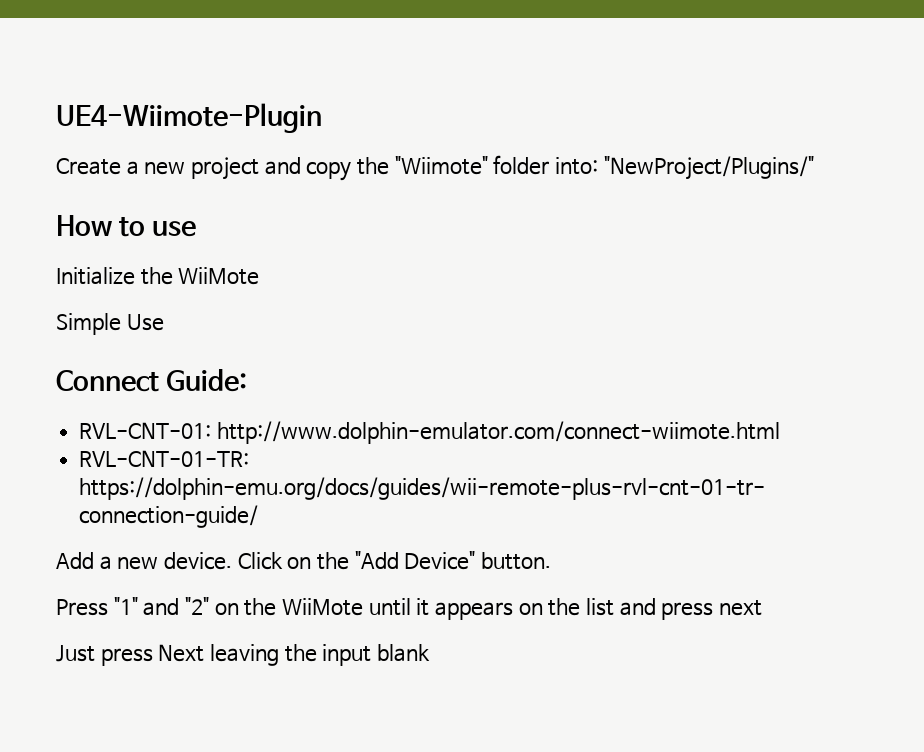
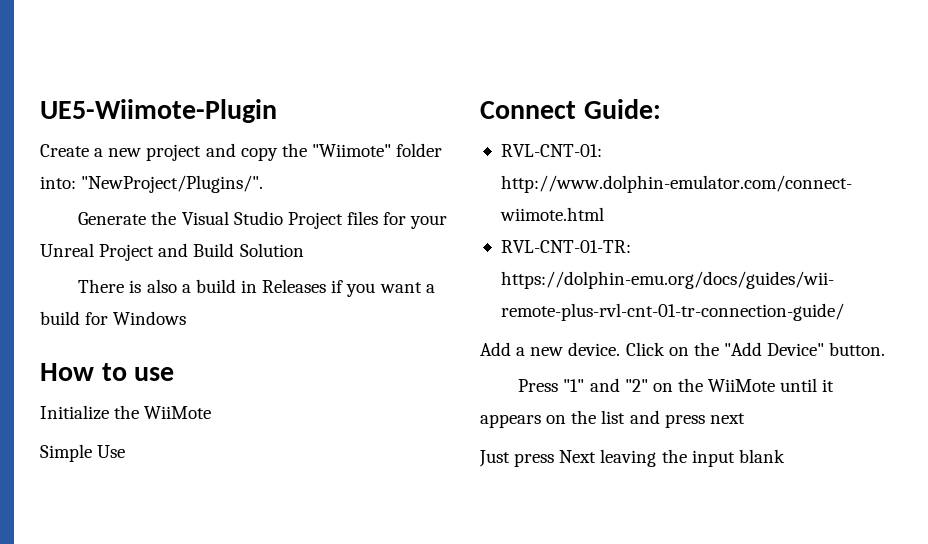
[56,103,322,133] UE4-Wiimote-Plugin -> [40,99,277,123] UE5-Wiimote-Plugin
[603,156,814,180] "NewProject/Plugins/" -> [81,175,264,193] [78,211,448,229] [40,243,304,261] [78,279,435,297] [40,311,187,325] "NewProject/Plugins/". // Generate the Visual Studio Project files for your Unreal Project and Build Solution // There is also a build in Releases if you want a build for Windows

